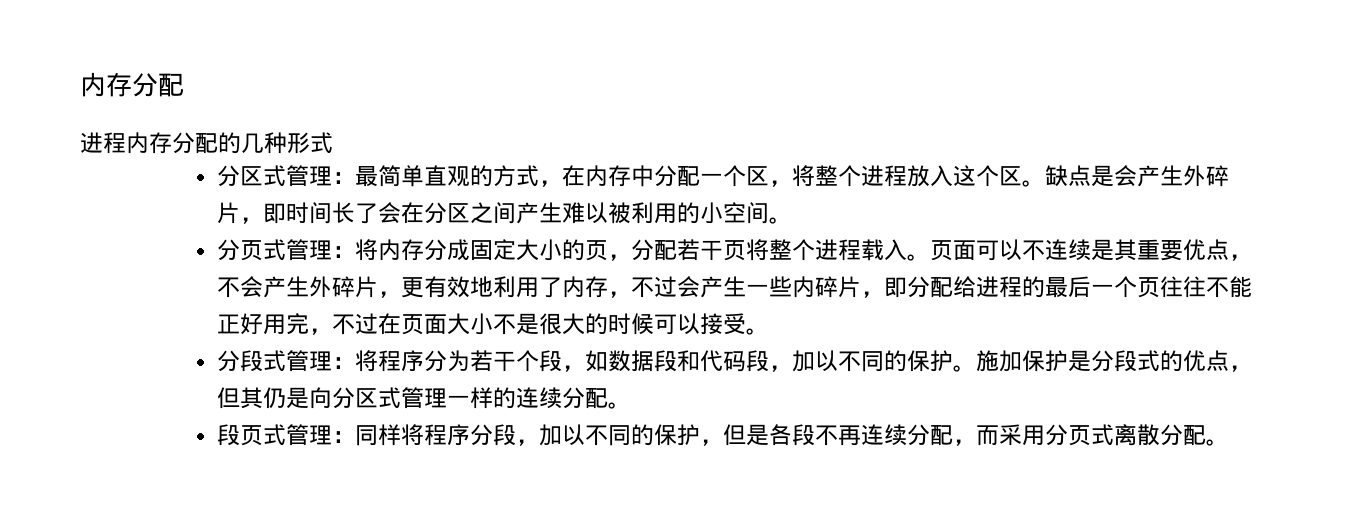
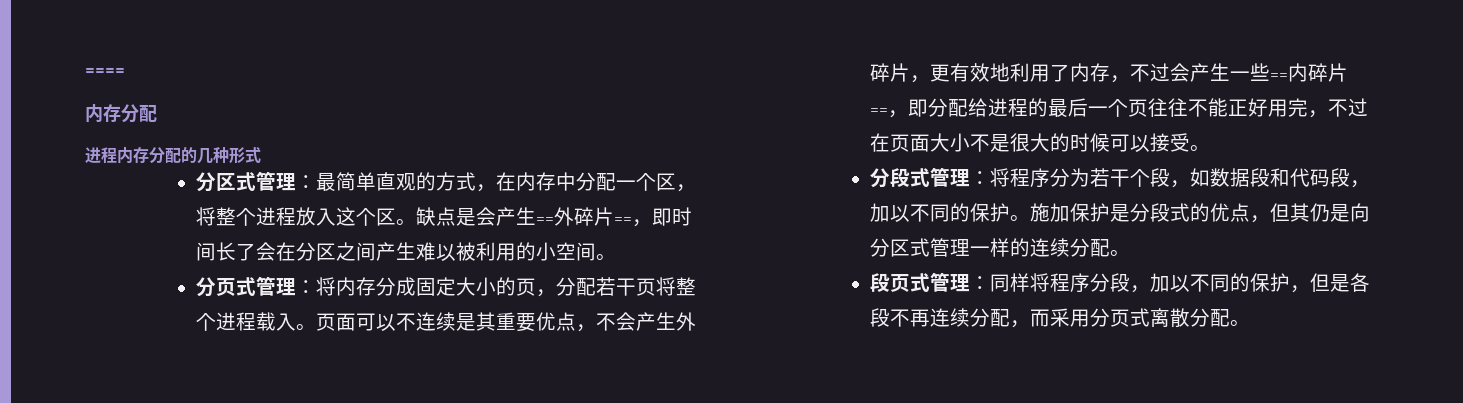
(80, 84) none -> [85,68,125,76] ==== //
[1183,165,1230,187] [217,202,241,224] 外碎片 -> [535,207,632,226] ==外碎片==
[792,276,862,298] 内碎片 -> [1269,63,1348,82] [869,108,888,115] ==内碎片==

